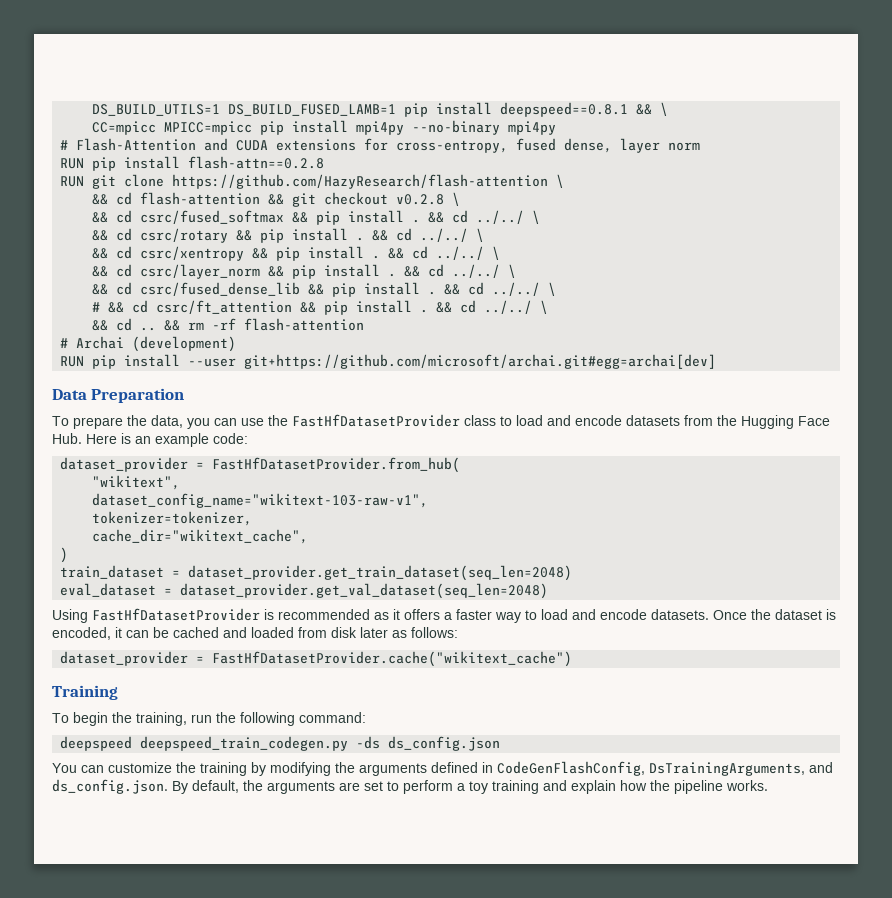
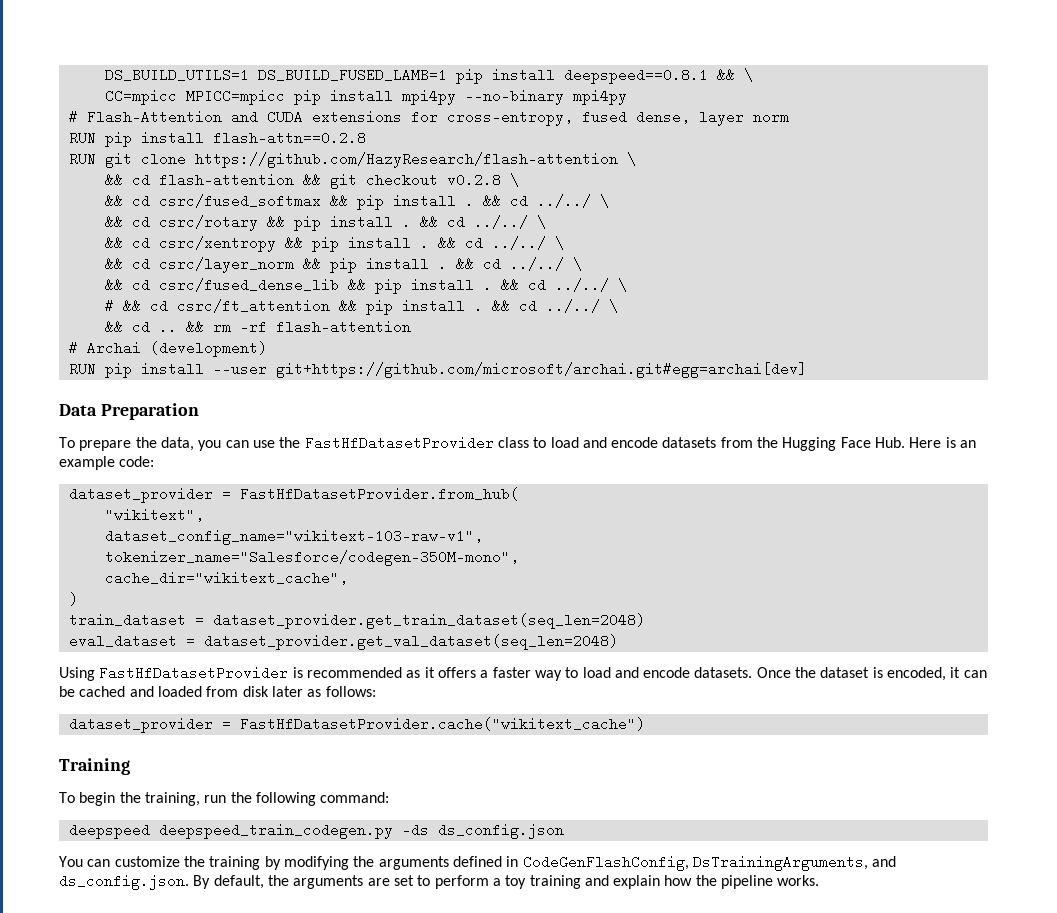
[92,511,253,526] tokenizer=tokenizer, -> [104,550,519,566] tokenizer_name="Salesforce/codegen-350M-mono",

